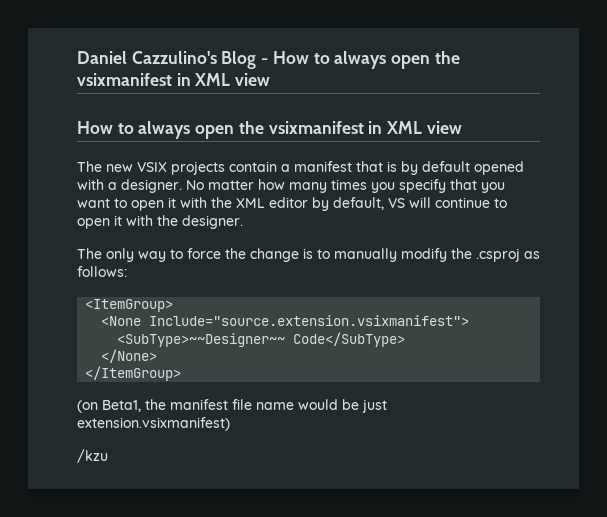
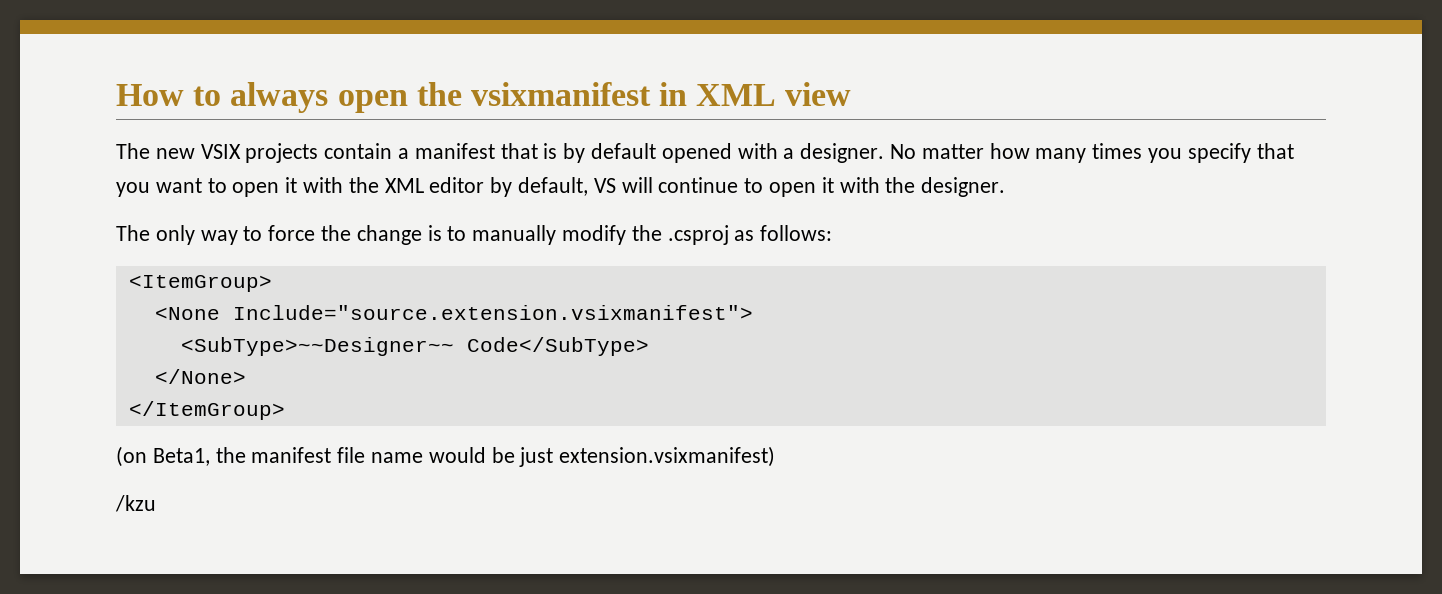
[77,51,460,69] [77,73,271,86] Daniel Cazzulino's Blog - How to always open the vsixmanifest in XML view // -> (116, 95) none

